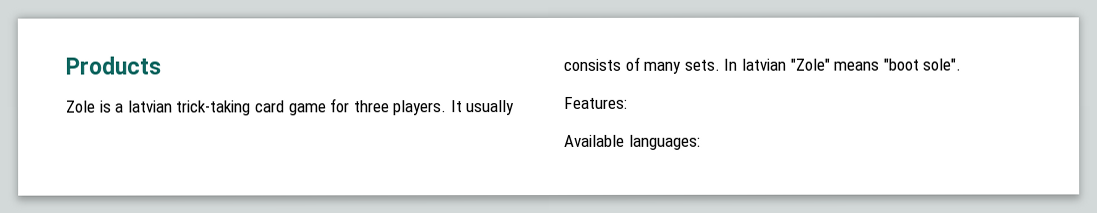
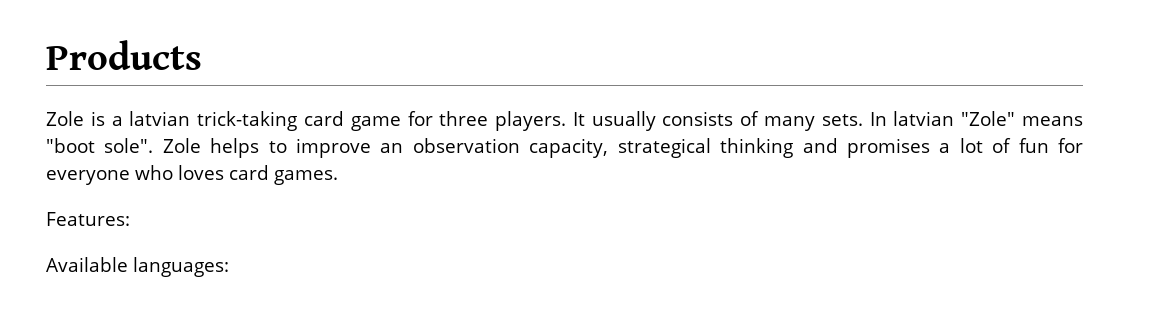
(962, 64) none -> [162,138,1083,158] [46,165,338,185] Zole helps to improve an observation capacity, strategical thinking and promises a lot of fun for everyone who loves card games.

